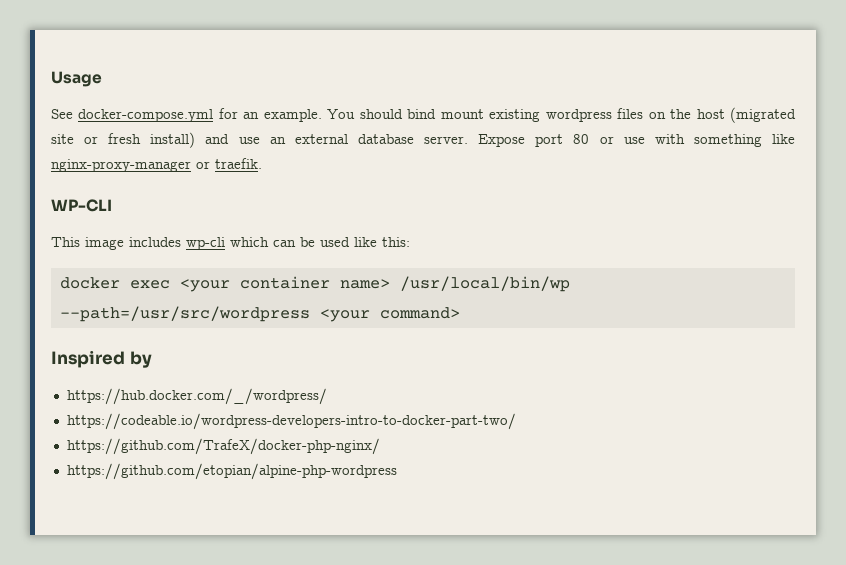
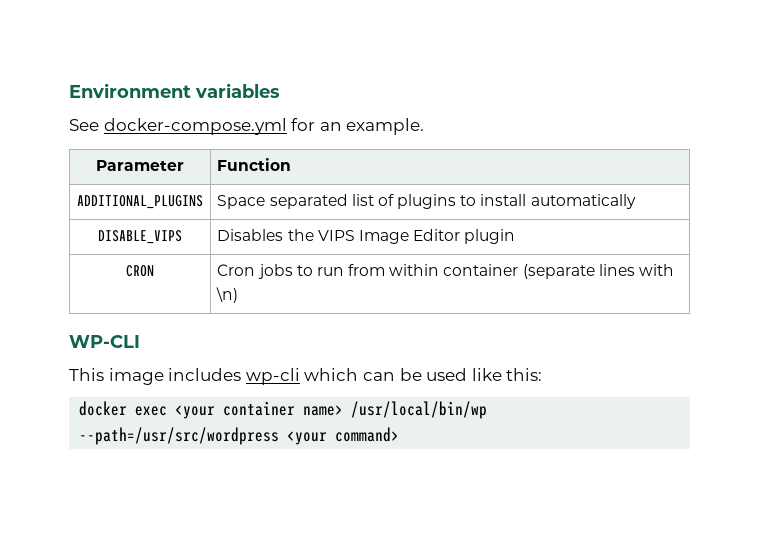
[51,71,102,87] Usage -> [69,83,280,98] Environment variables
[327,107,796,123] [51,132,796,148] [51,158,262,172] You should bind mount existing wordpress files on the host (migrated site or fresh install) and use an external database server. Expose port 80 or use with something like nginx-proxy-manager or traefik. -> [96,160,184,171] [217,158,292,171] [77,195,203,209] [217,194,636,209] [98,230,182,244] [217,229,516,244] [126,265,154,277] [217,264,674,279] [216,287,239,303] // Parameter | Function // ADDITIONAL_PLUGINS | Space separated list of plugins to install automatically // DISABLE_VIPS | Disables the VIPS Image Editor plugin // CRON | Cron jobs to run from within container (separate lines with \n)
[51,350,152,368] [66,388,327,405] [66,413,516,430] [66,438,380,455] [66,463,397,480] // Inspired by // https://hub.docker.com/_/wordpress/ // https://codeable.io/wordpress-developers-intro-to-docker-part-two/ // https://github.com/TrafeX/docker-php-nginx/ // https://github.com/etopian/alpine-php-wordpress -> (400, 434) none

